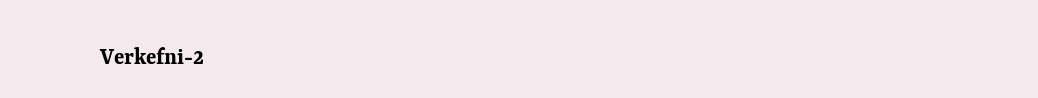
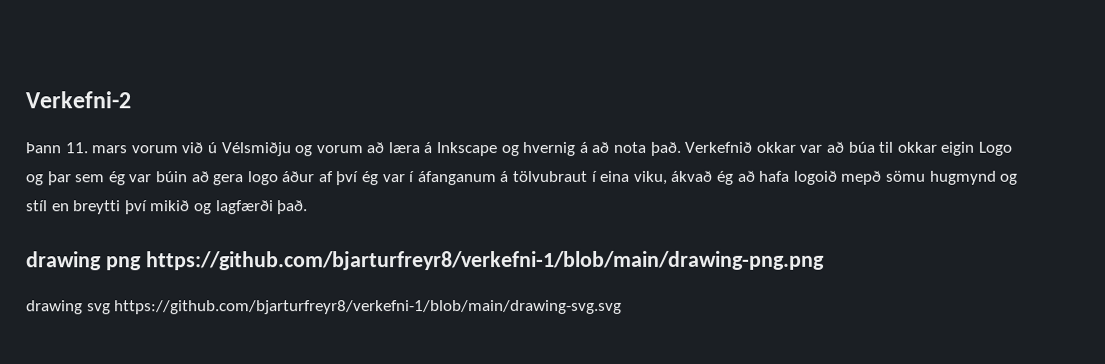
(204, 55) none -> [25,141,1012,157] [25,170,1019,186] [26,200,309,215] [26,250,825,271] [26,299,623,315] // Þann 11. mars vorum við ú Vélsmiðju og vorum að læra á Inkscape og hvernig á að nota það. Verkefnið okkar var að búa til okkar eigin Logo og þar sem ég var búin að gera logo áður af því ég var í áfanganum á tölvubraut í eina viku, ákvað ég að hafa logoið mepð sömu hugmynd og stíl en breytti því mikið og lagfærði það. // drawing png https://github.com/bjarturfreyr8/verkefni-1/blob/main/drawing-png.png // drawing svg https://github.com/bjarturfreyr8/verkefni-1/blob/main/drawing-svg.svg

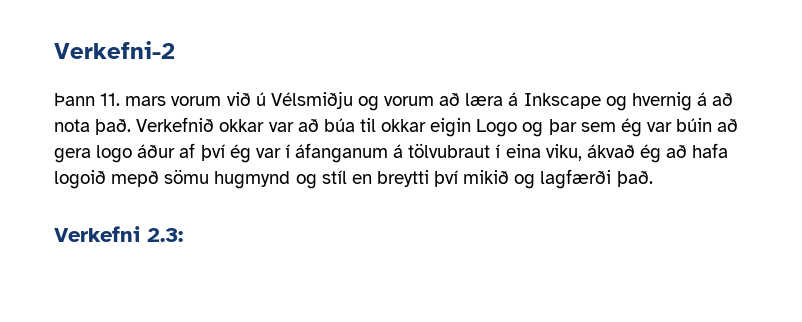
[26,250,825,271] [26,299,623,315] drawing png https://github.com/bjarturfreyr8/verkefni-1/blob/main/drawing-png.png // drawing svg https://github.com/bjarturfreyr8/verkefni-1/blob/main/drawing-svg.svg -> [54,226,183,242] Verkefni 2.3:

